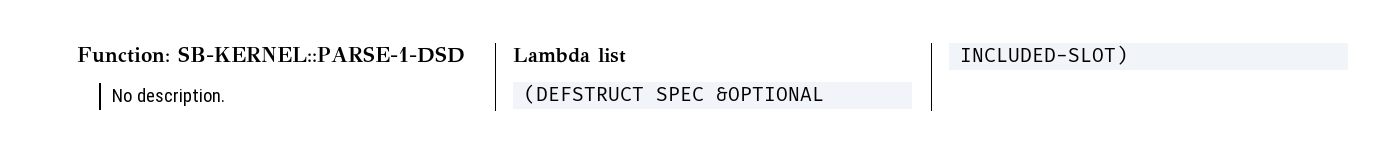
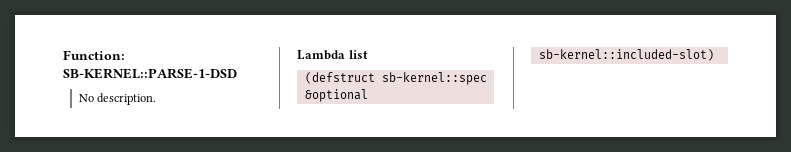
[524,84,825,104] [960,45,1129,65] (DEFSTRUCT SPEC &OPTIONAL INCLUDED-SLOT) -> [304,72,487,85] [304,89,368,102] [538,49,714,61] (defstruct sb-kernel::spec &optional sb-kernel::included-slot)

